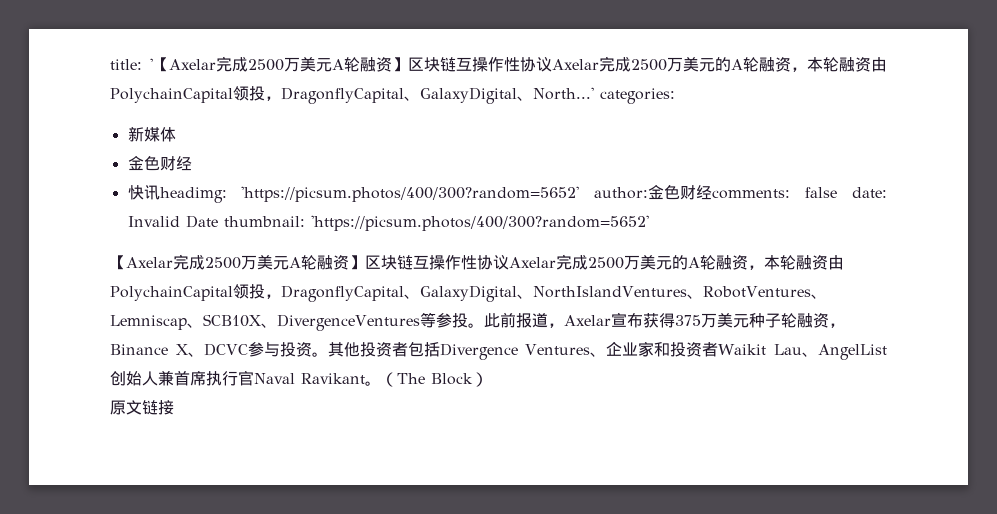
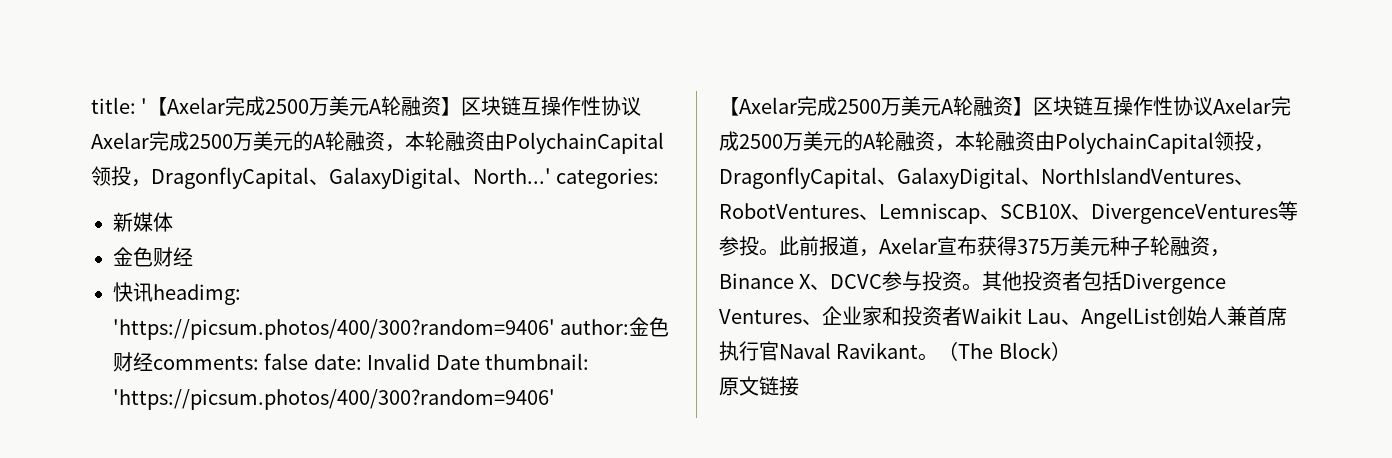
[241,186,580,202] 'https://picsum.photos/400/300?random=5652' -> [113,319,555,340] 'https://picsum.photos/400/300?random=9406'
[310,215,649,231] 'https://picsum.photos/400/300?random=5652' -> [113,389,555,410] 'https://picsum.photos/400/300?random=9406'

